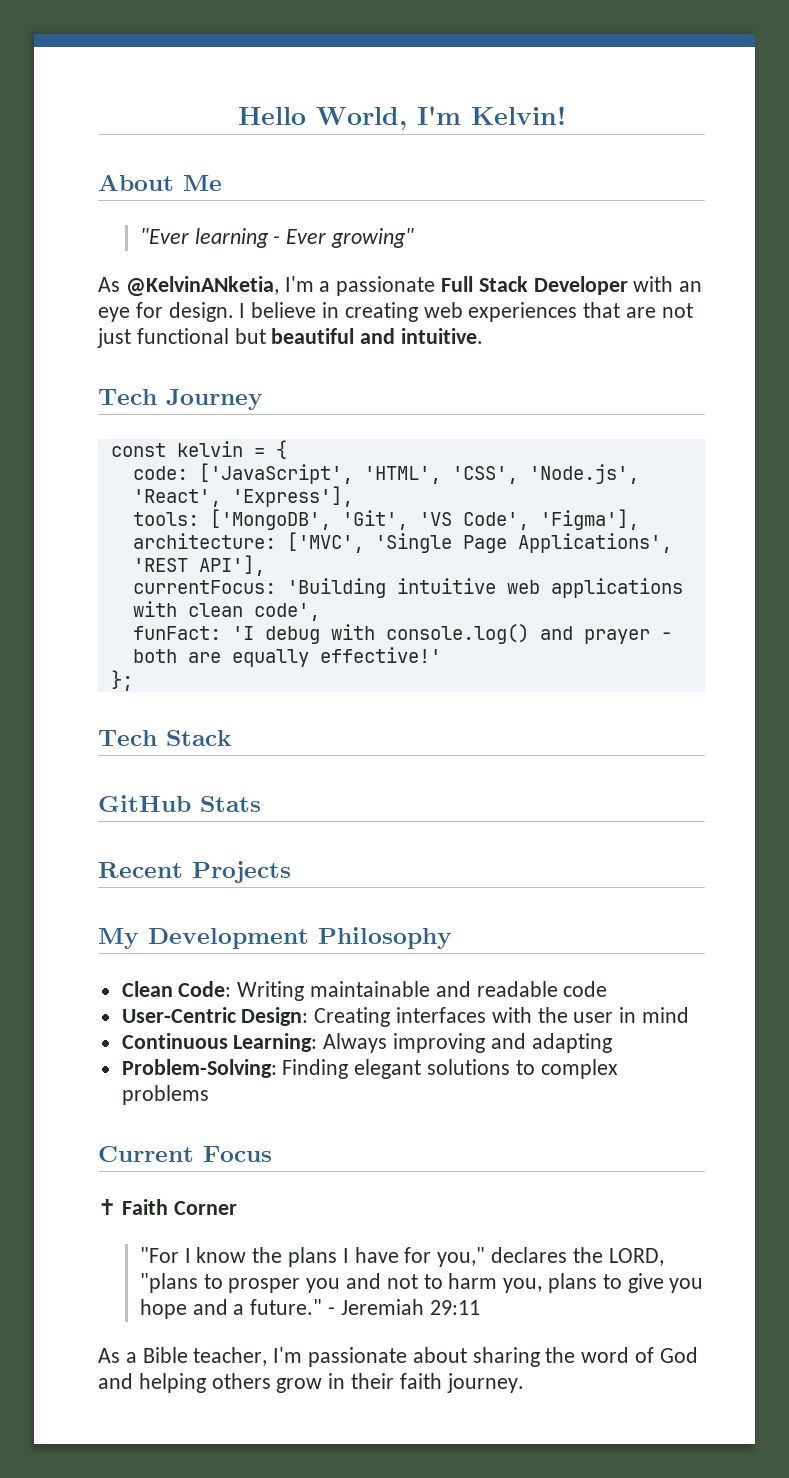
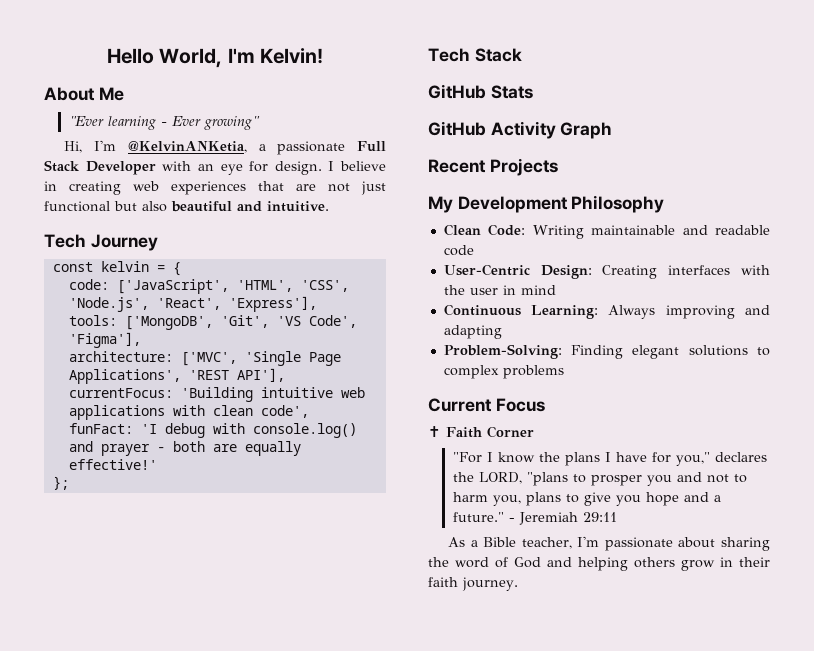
[98,276,314,297] As @KelvinANketia, I'm -> [64,140,247,153] Hi, I'm @KelvinANKetia,
(266, 336) none -> [142,201,167,212] also
(261, 804) none -> [428,121,613,139] // GitHub Activity Graph

